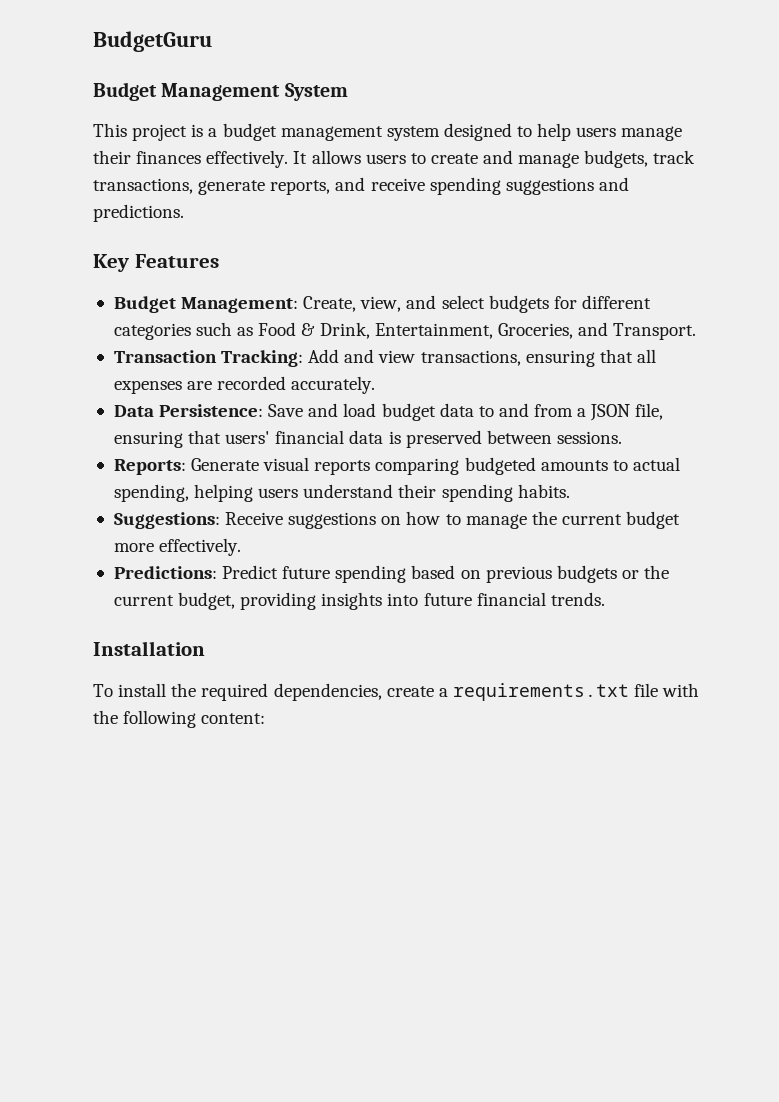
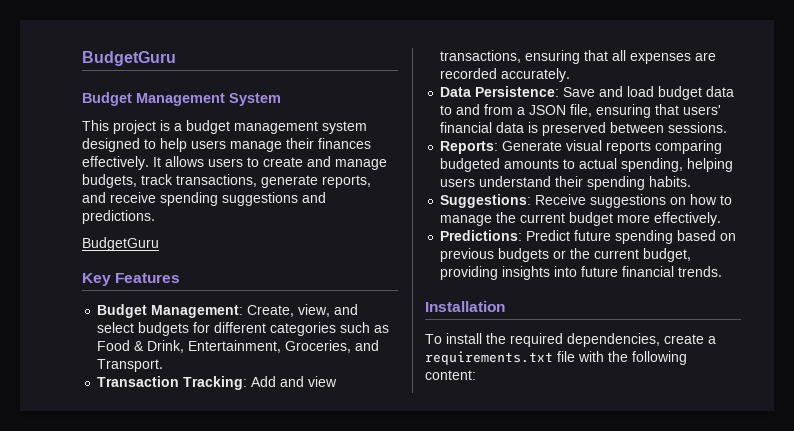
(184, 213) none -> [82,237,159,251] // BudgetGuru

